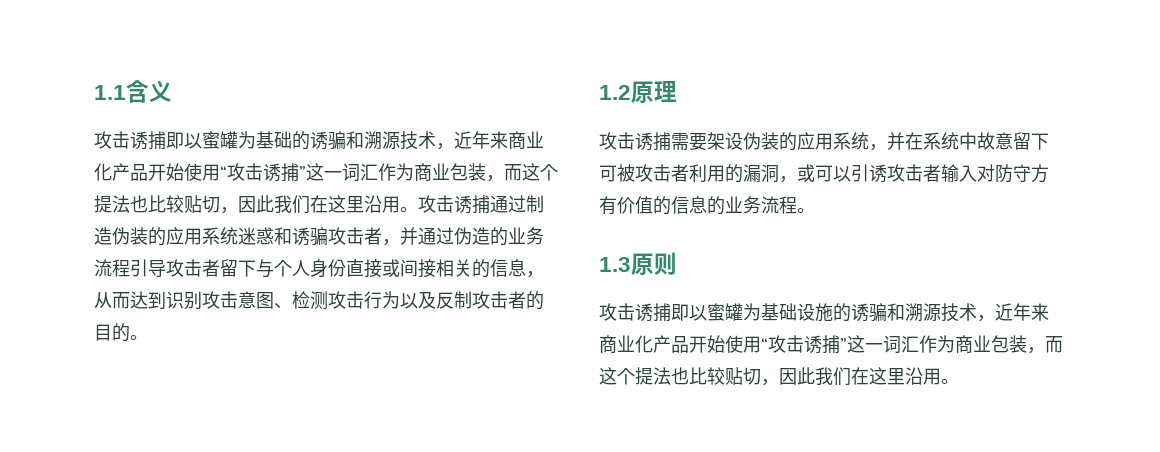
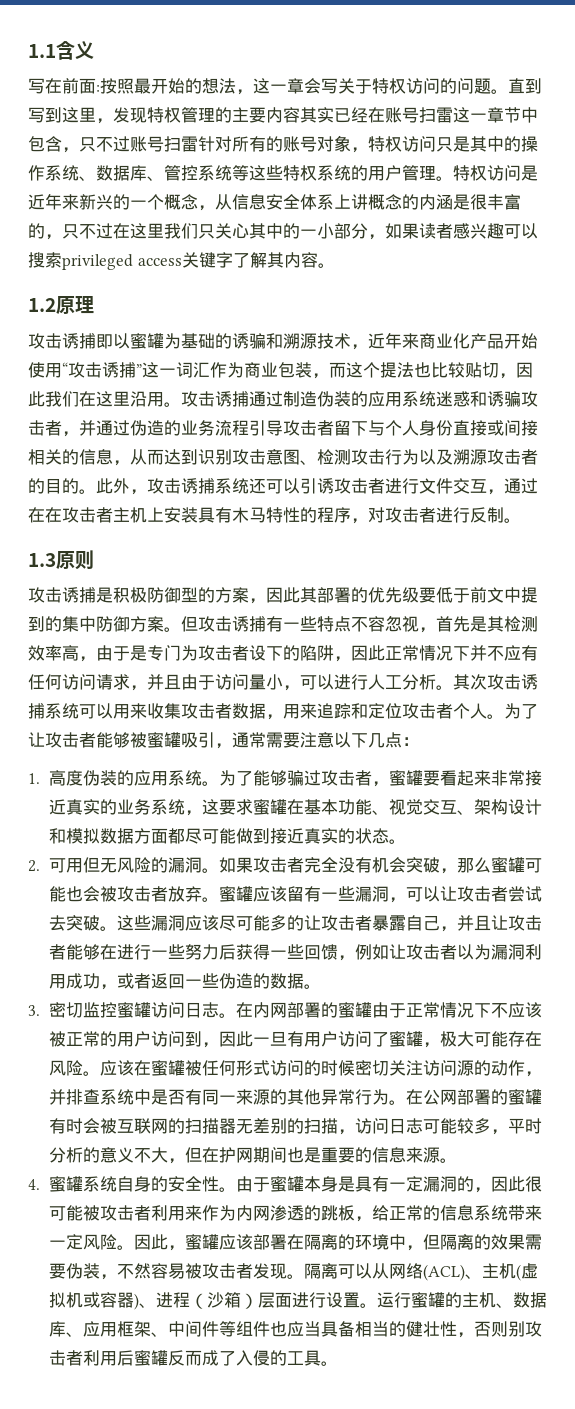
(172, 91) none -> [28,78,542,95] [28,107,538,124] [28,135,538,153] [28,165,538,181] [28,193,521,211] [28,223,538,240] [28,252,335,270] [28,296,94,314] // 写在前面:按照最开始的想法，这一章会写关于特权访问的问题。直到写到这里，发现特权管理的主要内容其实已经在账号扫雷这一章节中包含，只不过账号扫雷针对所有的账号对象，特权访问只是其中的操作系统、数据库、管控系统等这些特权系统的用户管理。特权访问是近年来新兴的一个概念，从信息安全体系上讲概念的内涵是很丰富的，只不过在这里我们只关心其中的一小部分，如果读者感兴趣可以搜索privileged access关键字了解其内容。 // 1.2原理
[436,291,472,309] 反制 -> [453,449,487,465] 溯源
[599,81,677,103] [599,132,1049,151] [599,164,1049,183] [599,196,797,215] // 1.2原理 // 攻击诱捕需要架设伪装的应用系统，并在系统中故意留下可被攻击者利用的漏洞，或可以引诱攻击者输入对防守方有价值的信息的业务流程 -> [96,478,538,495] [28,507,504,524] 此外，攻击诱捕系统还可以引诱攻击者进行文件交互，通过在在攻击者主机上安装具有木马特性的程序，对攻击者进行反制
[671,303,1049,322] [599,335,1063,354] [599,367,941,386] 即以蜜罐为基础设施的诱骗和溯源技术，近年来商业化产品开始使用“攻击诱捕”这一词汇作为商业包装，而这个提法也比较贴切，因此我们在这里沿用 -> [96,587,538,604] [28,615,538,633] [28,645,538,662] [28,674,538,691] [28,703,538,720] [28,732,419,749] [28,770,542,787] [48,799,542,816] [48,828,406,844] [28,857,542,874] [48,886,542,903] [48,915,542,932] [48,944,542,961] [48,973,321,990] [28,1002,542,1018] [48,1031,542,1048] [48,1060,542,1077] [48,1089,542,1105] [48,1118,542,1135] [48,1147,457,1164] [28,1176,542,1193] [48,1205,542,1222] [48,1234,542,1251] [48,1263,538,1281] [48,1292,547,1310] [48,1321,542,1338] [48,1350,321,1366] 是积极防御型的方案，因此其部署的优先级要低于前文中提到的集中防御方案。但攻击诱捕有一些特点不容忽视，首先是其检测效率高，由于是专门为攻击者设下的陷阱，因此正常情况下并不应有任何访问请求，并且由于访问量小，可以进行人工分析。其次攻击诱捕系统可以用来收集攻击者数据，用来追踪和定位攻击者个人。为了让攻击者能够被蜜罐吸引，通常需要注意以下几点： // 1.高度伪装的应用系统。为了能够骗过攻击者，蜜罐要看起来非常接近真实的业务系统，这要求蜜罐在基本功能、视觉交互、架构设计和模拟数据方面都尽可能做到接近真实的状态。 // 2.可用但无风险的漏洞。如果攻击者完全没有机会突破，那么蜜罐可能也会被攻击者放弃。蜜罐应该留有一些漏洞，可以让攻击者尝试去突破。这些漏洞应该尽可能多的让攻击者暴露自己，并且让攻击者能够在进行一些努力后获得一些回馈，例如让攻击者以为漏洞利用成功，或者返回一些伪造的数据。 // 3.密切监控蜜罐访问日志。在内网部署的蜜罐由于正常情况下不应该被正常的用户访问到，因此一旦有用户访问了蜜罐，极大可能存在风险。应该在蜜罐被任何形式访问的时候密切关注访问源的动作，并排查系统中是否有同一来源的其他异常行为。在公网部署的蜜罐有时会被互联网的扫描器无差别的扫描，访问日志可能较多，平时分析的意义不大，但在护网期间也是重要的信息来源。 // 4.蜜罐系统自身的安全性。由于蜜罐本身是具有一定漏洞的，因此很可能被攻击者利用来作为内网渗透的跳板，给正常的信息系统带来一定风险。因此，蜜罐应该部署在隔离的环境中，但隔离的效果需要伪装，不然容易被攻击者发现。隔离可以从网络(ACL)、主机(虚拟机或容器)、进程（沙箱）层面进行设置。运行蜜罐的主机、数据库、应用框架、中间件等组件也应当具备相当的健壮性，否则别攻击者利用后蜜罐反而成了入侵的工具

